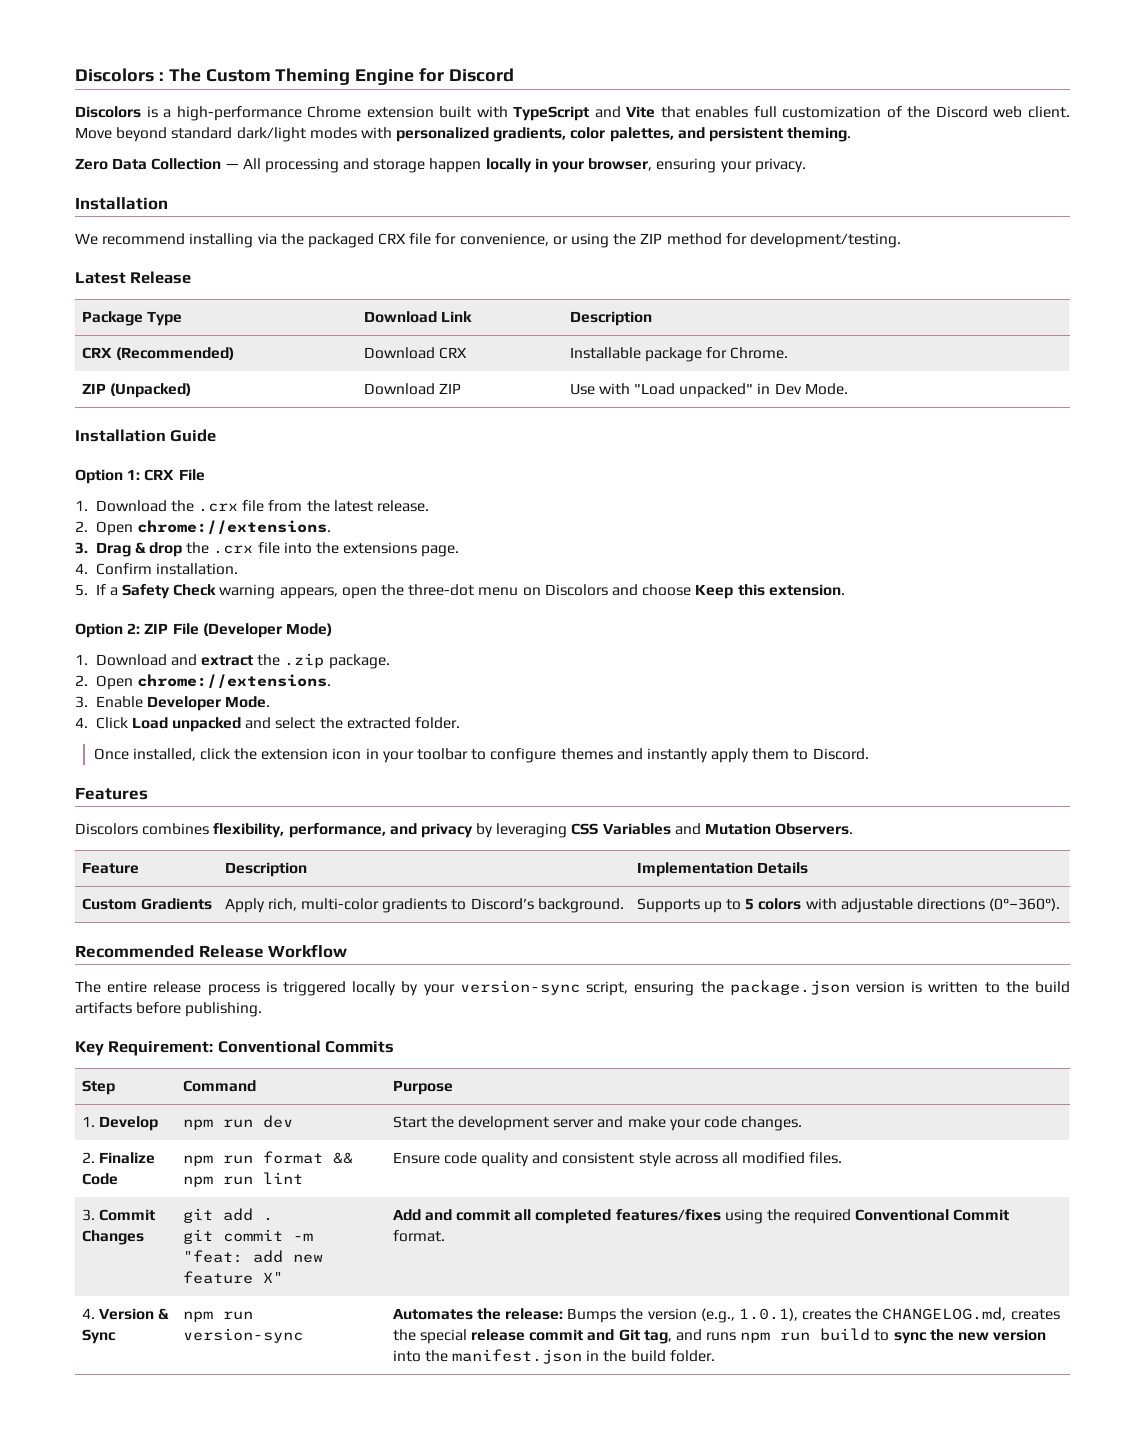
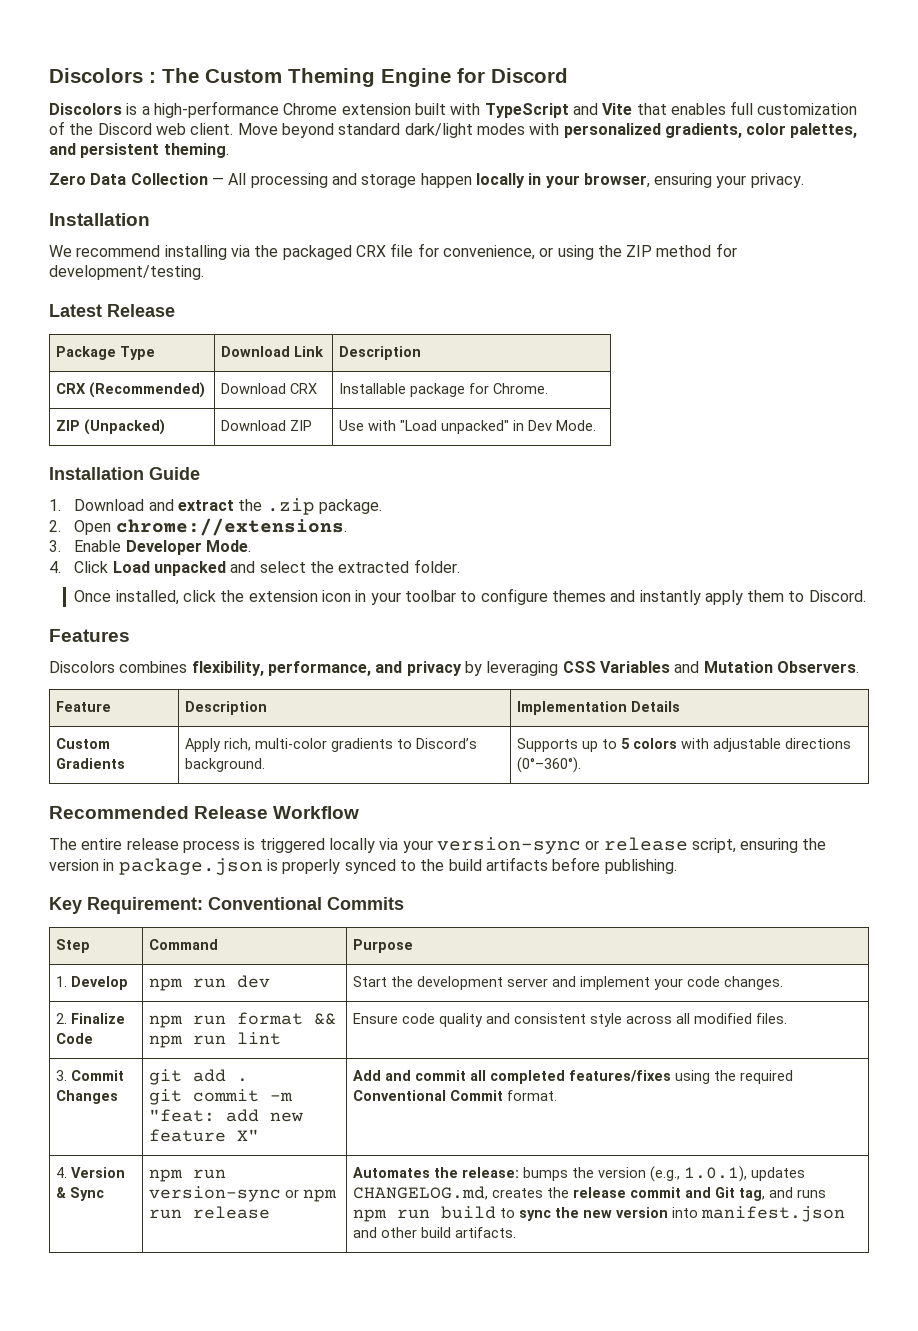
[75,469,205,484] [75,500,430,512] [75,520,331,536] [75,542,460,557] [75,563,238,575] [75,584,845,599] [75,623,332,638] // Option 1: CRX File // 1. Download the .crx file from the latest release. // 2. Open chrome://extensions. // 3. Drag & drop the .crx file into the extensions page. // 4. Confirm installation. // 5. If a Safety Check warning appears, open the three-dot menu on Discolors and choose Keep this extension. // Option 2: ZIP File (Developer Mode) -> (200, 473) none
[401,981,419,996] by -> [379,838,399,850] via
(580, 987) none -> [585,837,688,851] or release
[729,980,979,995] package.json version is written -> [49,858,396,875] version in package.json is properly synced
[627,1116,666,1128] make -> [580,976,651,990] implement
(303, 1335) none -> [285,1189,338,1202] [149,1206,271,1219] or npm run release
[567,1308,617,1323] Bumps -> [523,1167,569,1181] bumps
[802,1308,879,1320] creates the -> [751,1167,806,1181] updates
[419,1329,467,1344] special -> (570, 1192) none
[424,1349,715,1364] the manifest.json in the build folder. -> [701,1206,846,1222] [353,1227,517,1238] manifest.json and other build artifacts.

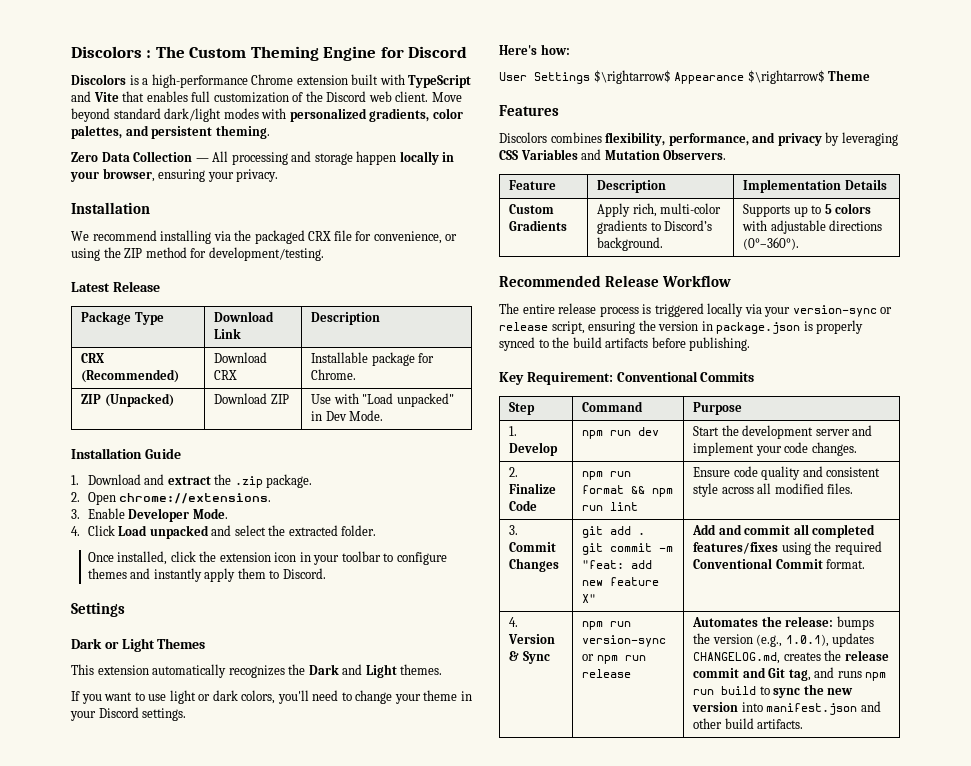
(866, 596) none -> [71,602,125,617] [71,638,206,652] [71,664,443,678] [71,690,472,704] [70,707,187,721] [499,44,570,55] [499,70,871,84] // Settings // Dark or Light Themes // This extension automatically recognizes the Dark and Light themes. // If you want to use light or dark colors, you'll need to change your theme in your Discord settings. // Here's how: // User Settings $\rightarrow$ Appearance $\rightarrow$ Theme

